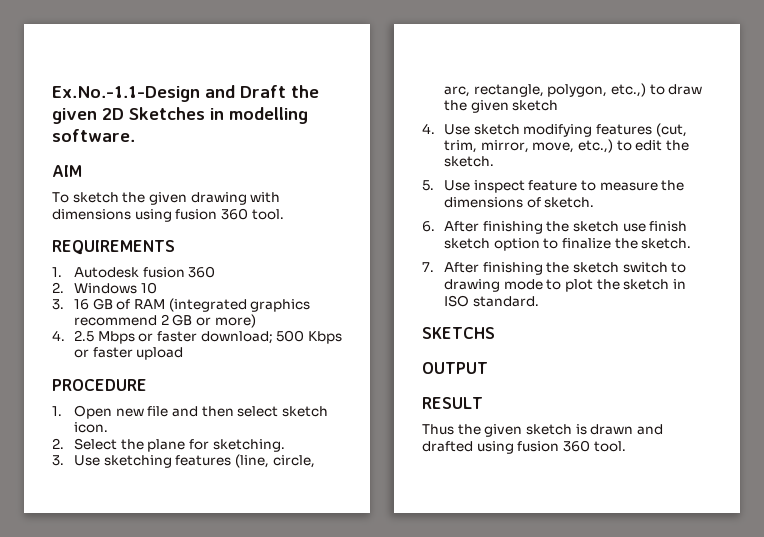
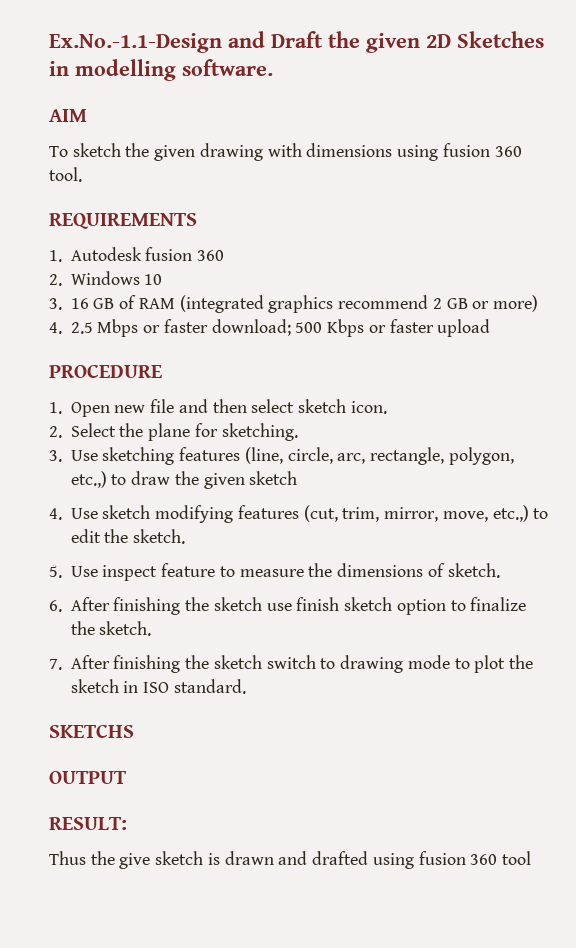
[422,397,483,409] RESULT -> [49,817,127,830] RESULT:
[484,424,523,437] given -> [119,853,151,869] give
[593,441,626,452] tool. -> [501,851,531,865] tool

